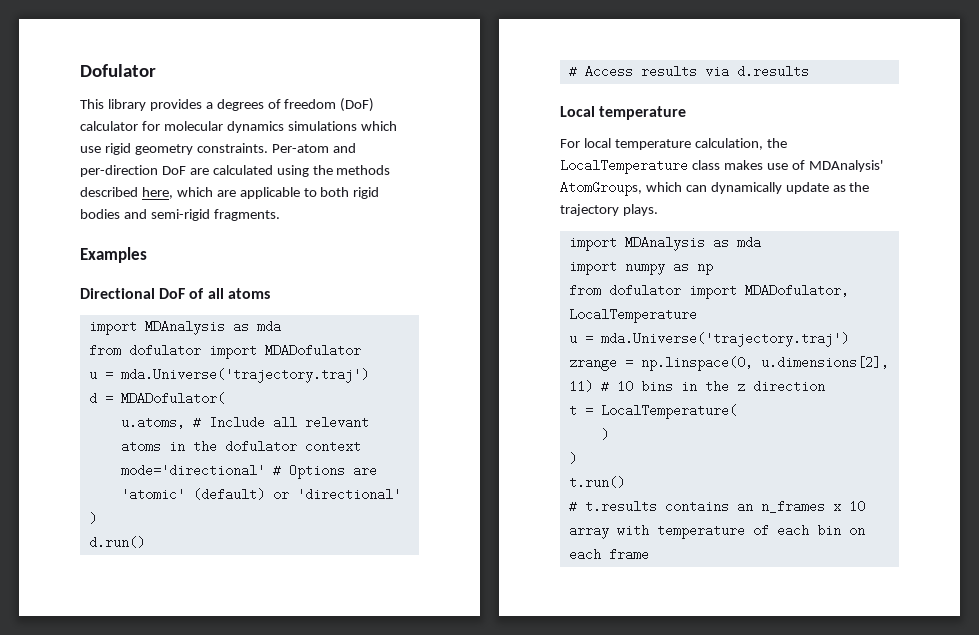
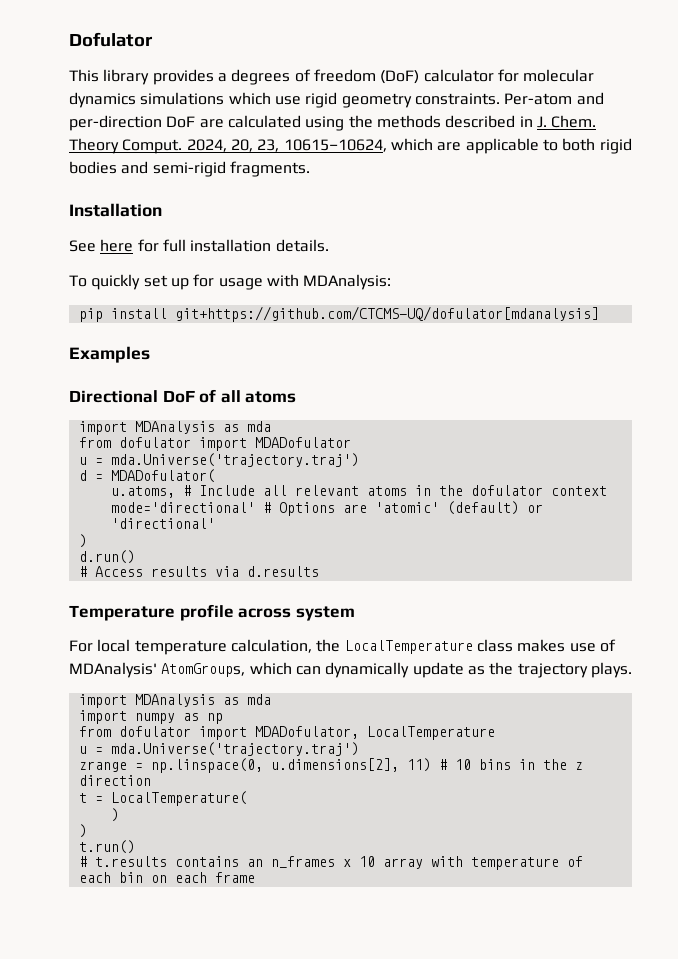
[141,187,173,199] here, -> [519,115,597,128] [69,138,387,154] in J. Chem. Theory Comput. 2024, 20, 23, 10615–10624,
(280, 215) none -> [69,203,162,217] [69,239,329,252] [69,274,392,290] [78,306,599,322] // Installation // See here for full installation details. // To quickly set up for usage with MDAnalysis: // pip install git+https://github.com/CTCMS-UQ/dofulator[mdanalysis]
[560,106,687,120] Local temperature -> [69,604,355,621] Temperature profile across system

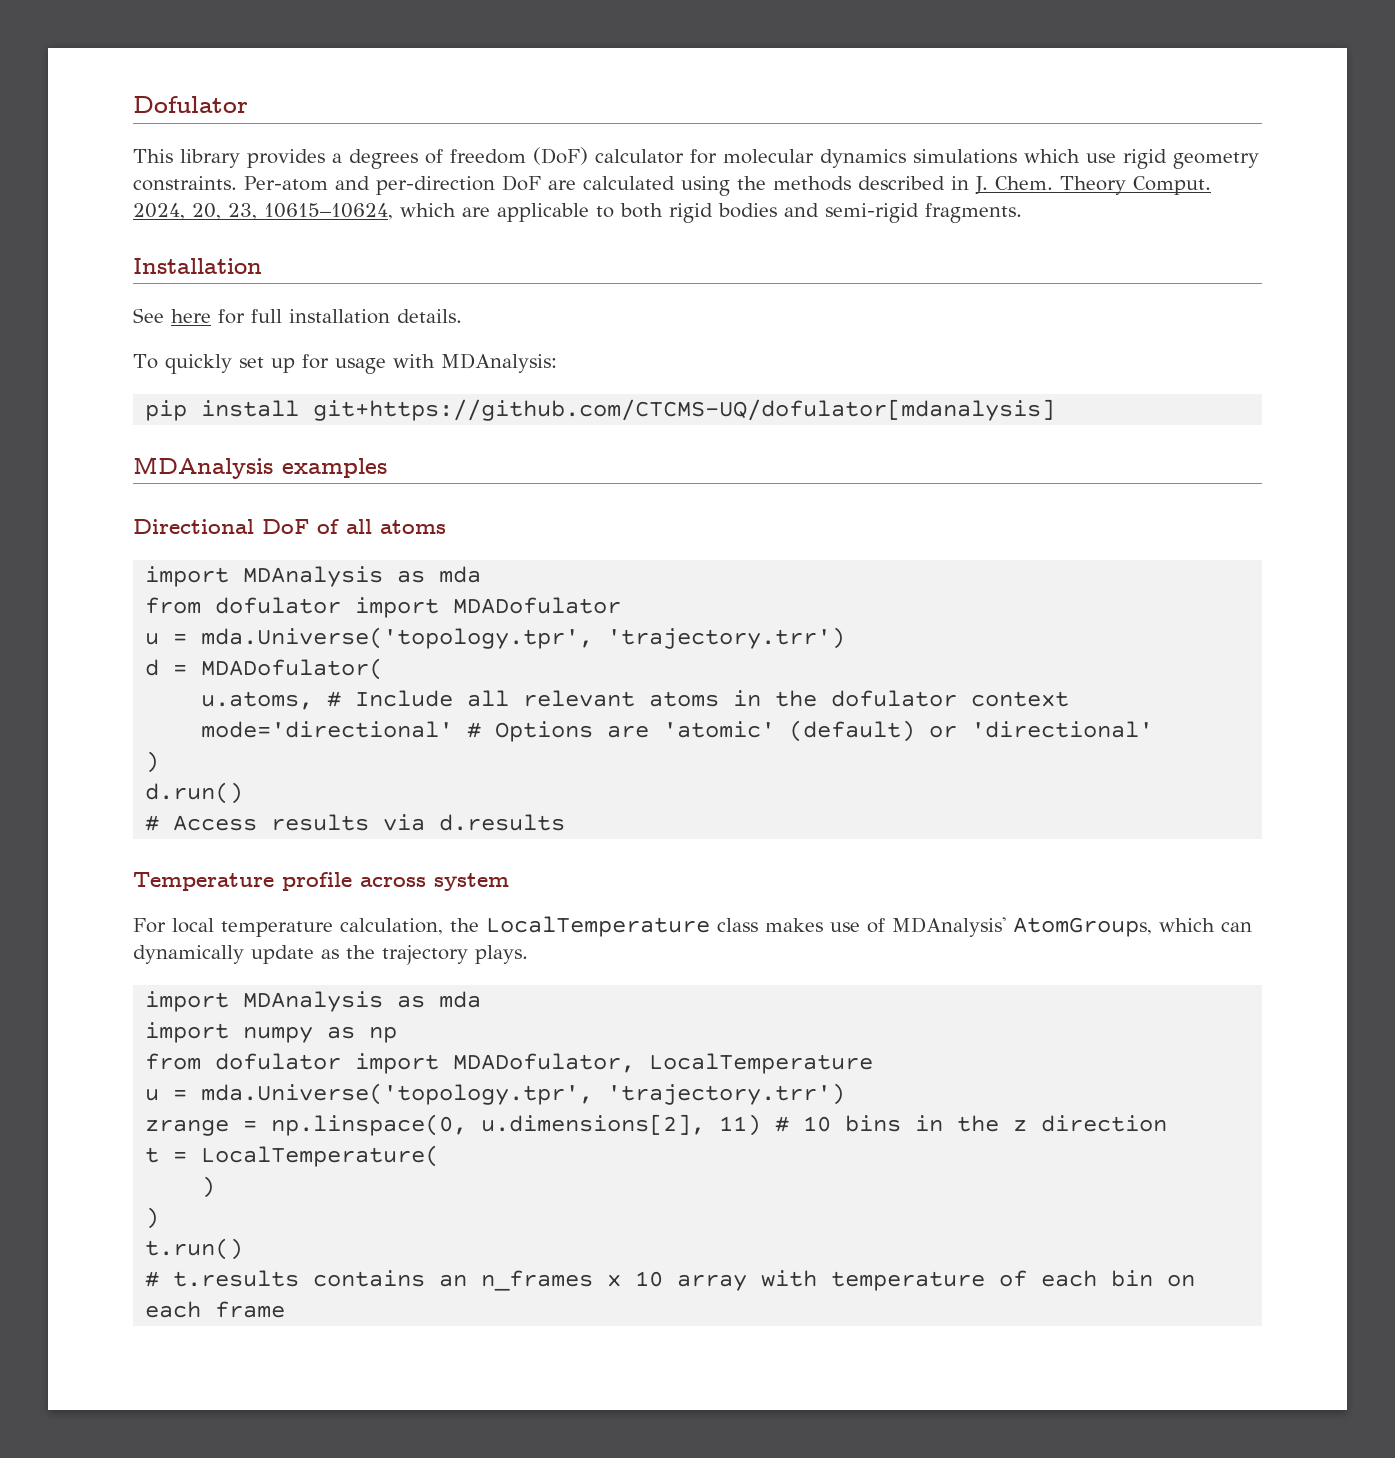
[69,346,150,363] Examples -> [133,457,387,479] MDAnalysis examples
[110,453,359,467] mda.Universe('trajectory.traj') -> [201,627,846,649] mda.Universe('topology.tpr', 'trajectory.trr')
[110,742,359,756] mda.Universe('trajectory.traj') -> [201,1083,846,1105] mda.Universe('topology.tpr', 'trajectory.trr')

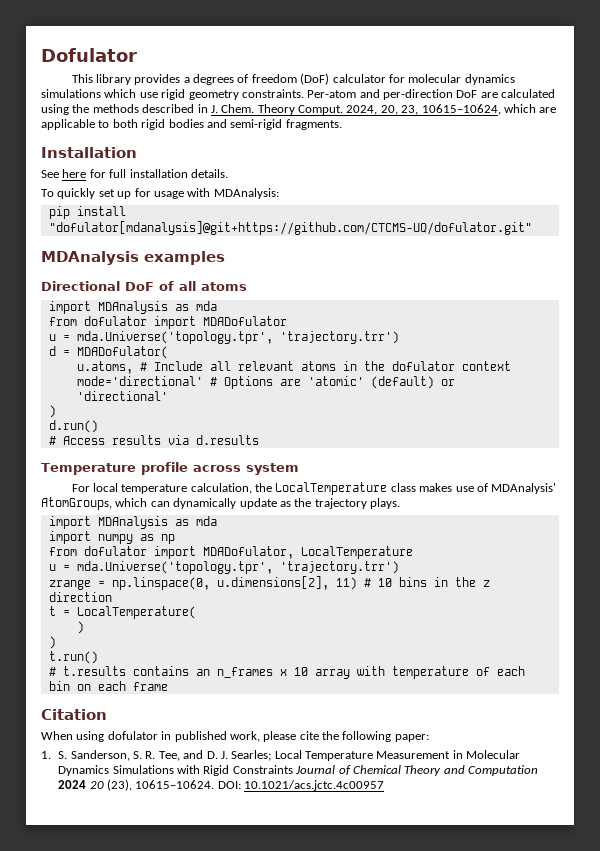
[313,399,1056,421] git+https://github.com/CTCMS-UQ/dofulator[mdanalysis] -> [48,221,532,235] "dofulator[mdanalysis]@git+https://github.com/CTCMS-UQ/dofulator.git"
(286, 1309) none -> [41,709,107,720] [41,731,429,742] [41,750,521,761] [58,765,539,776] [58,779,385,791] // Citation // When using dofulator in published work, please cite the following paper: // 1. S. Sanderson, S. R. Tee, and D. J. Searles; Local Temperature Measurement in Molecular Dynamics Simulations with Rigid Constraints Journal of Chemical Theory and Computation 2024 20 (23), 10615–10624. DOI: 10.1021/acs.jctc.4c00957

